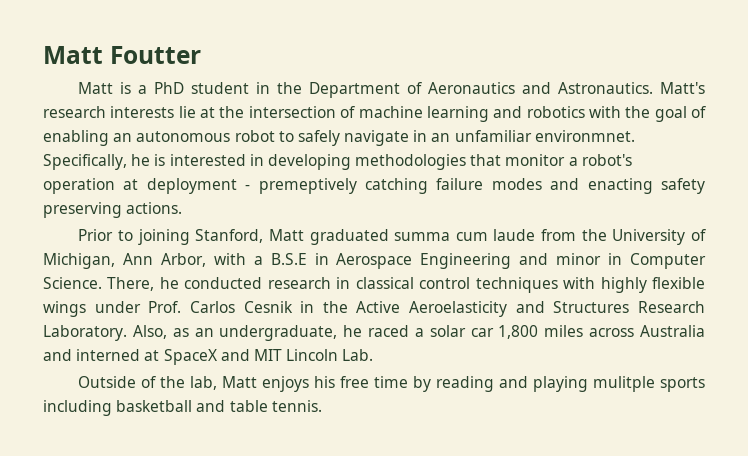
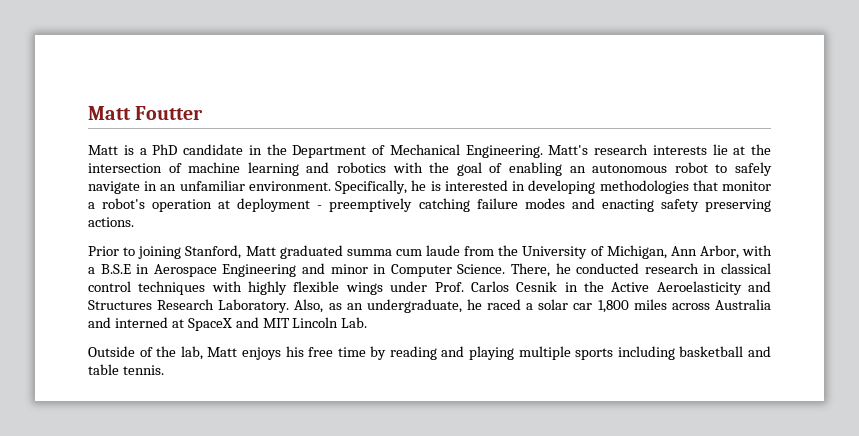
[191,82,250,94] student -> [183,144,243,155] candidate
[428,82,654,94] Aeronautics and Astronautics. -> [389,144,543,158] Mechanical Engineering.
[534,130,635,142] environmnet. -> [248,181,331,191] environment.
[258,178,357,194] premeptively -> [329,198,413,212] preemptively
[593,376,656,392] mulitple -> [518,346,571,360] multiple

